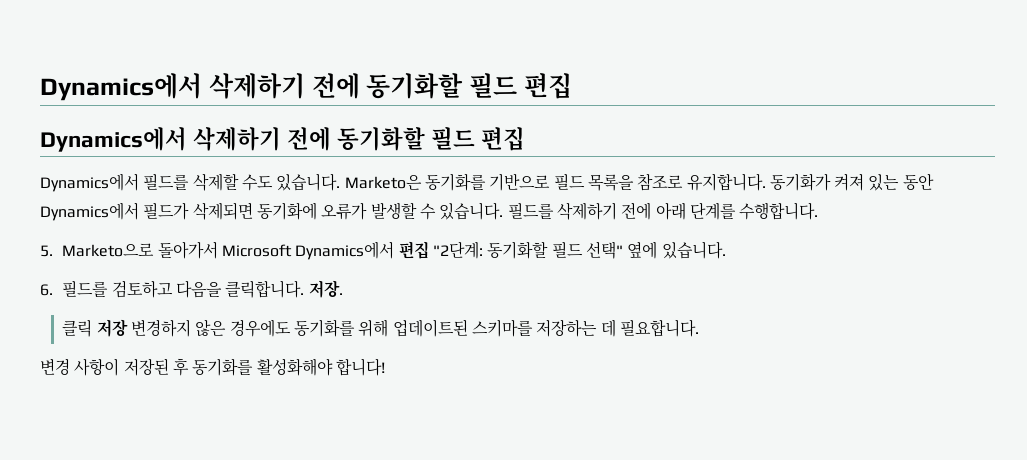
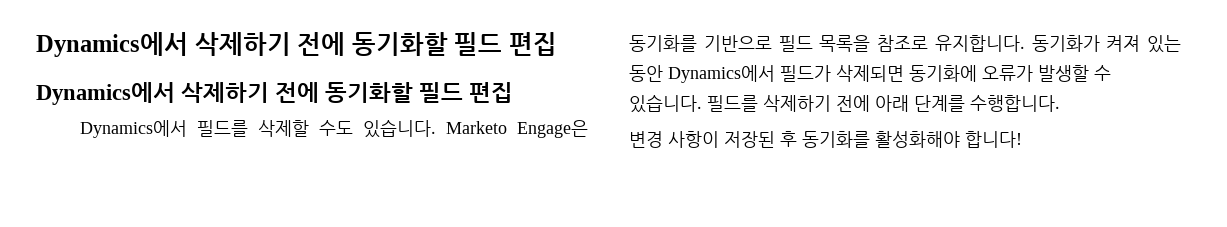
[344,175,422,190] Marketo은 -> [446,120,588,138] Marketo Engage은
[40,241,726,260] [40,280,343,298] [62,319,699,337] // 5. Marketo으로 돌아가서 Microsoft Dynamics에서 편집 "2단계: 동기화할 필드 선택" 옆에 있습니다. // 6. 필드를 검토하고 다음을 클릭합니다. 저장. // 클릭 저장 변경하지 않은 경우에도 동기화를 위해 업데이트된 스키마를 저장하는 데 필요합니다. -> (1060, 103) none

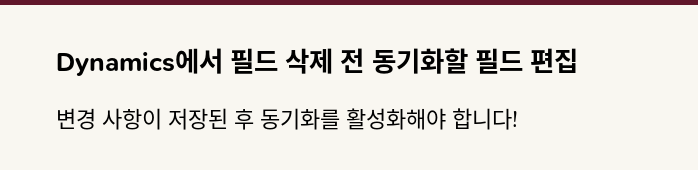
[36,32,558,57] [36,82,514,105] [80,119,588,138] [629,35,1181,53] [629,65,1111,83] [629,94,1060,113] Dynamics에서 삭제하기 전에 동기화할 필드 편집 // Dynamics에서 삭제하기 전에 동기화할 필드 편집 // Dynamics에서 필드를 삭제할 수도 있습니다. Marketo Engage은 동기화를 기반으로 필드 목록을 참조로 유지합니다. 동기화가 켜져 있는 동안 Dynamics에서 필드가 삭제되면 동기화에 오류가 발생할 수 있습니다. 필드를 삭제하기 전에 아래 단계를 수행합니다. -> [56,48,578,76] Dynamics에서 필드 삭제 전 동기화할 필드 편집

